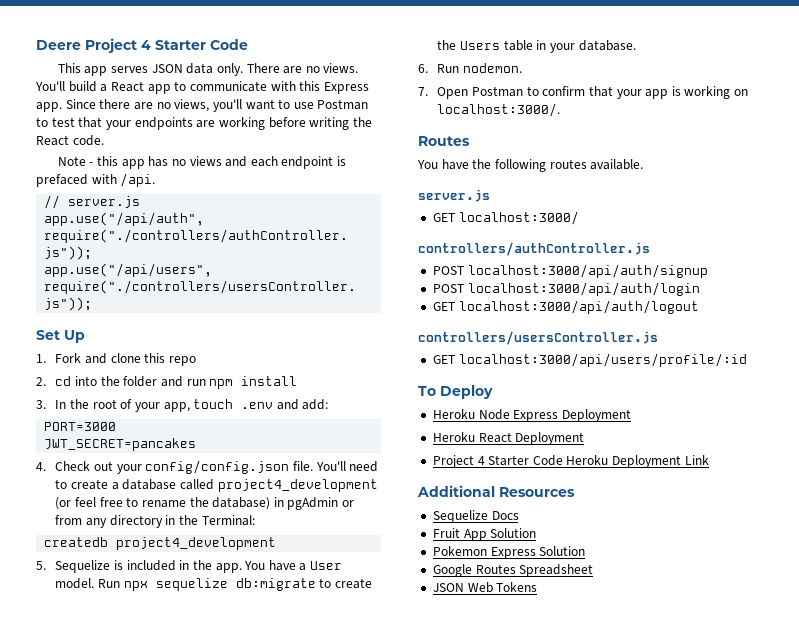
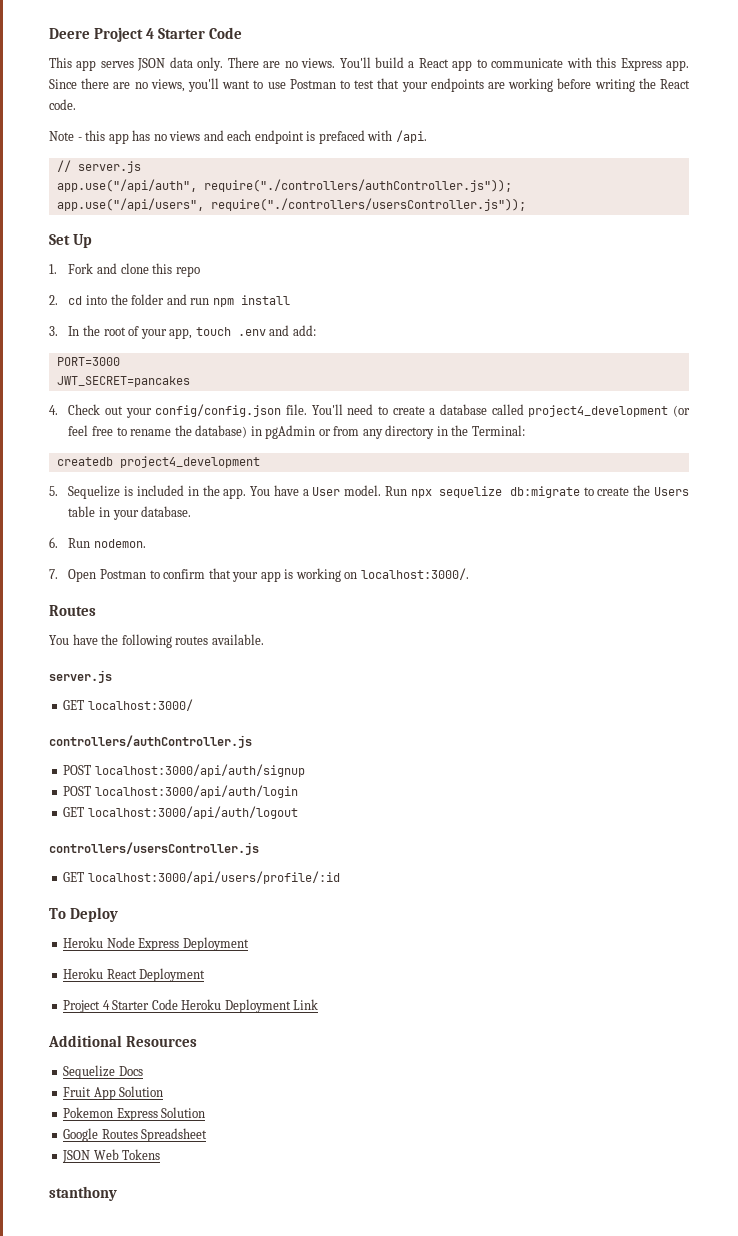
(538, 587) none -> [49,1186,117,1201] // stanthony

